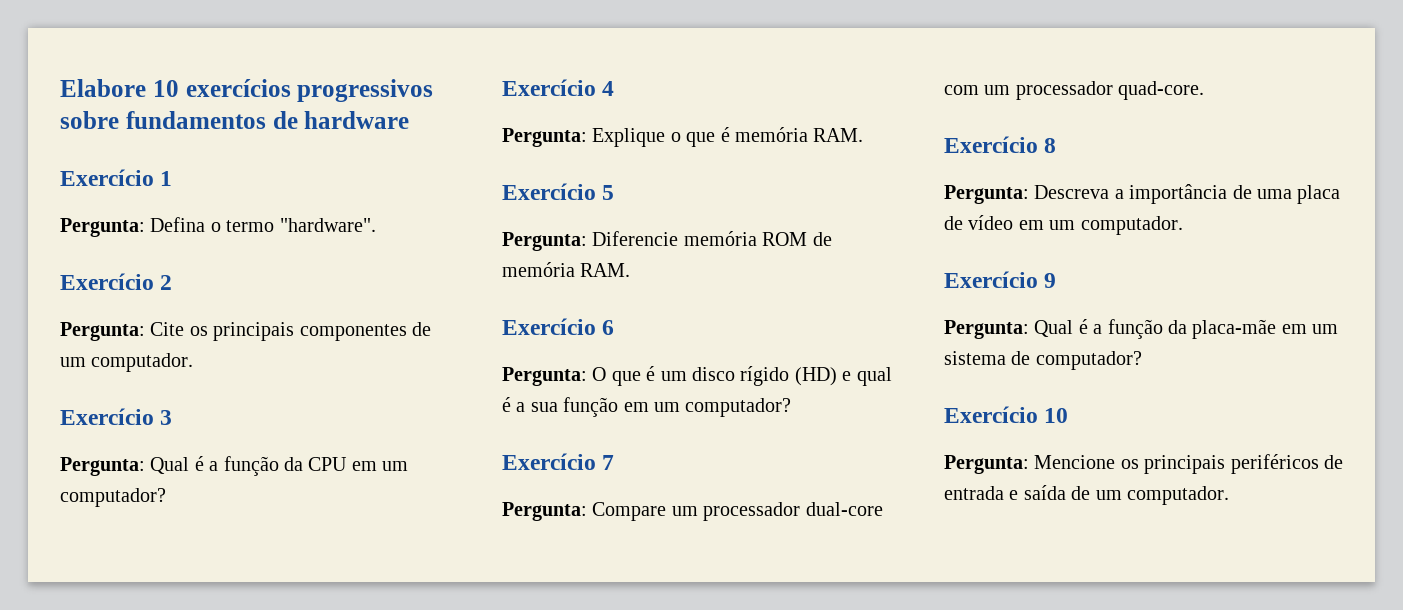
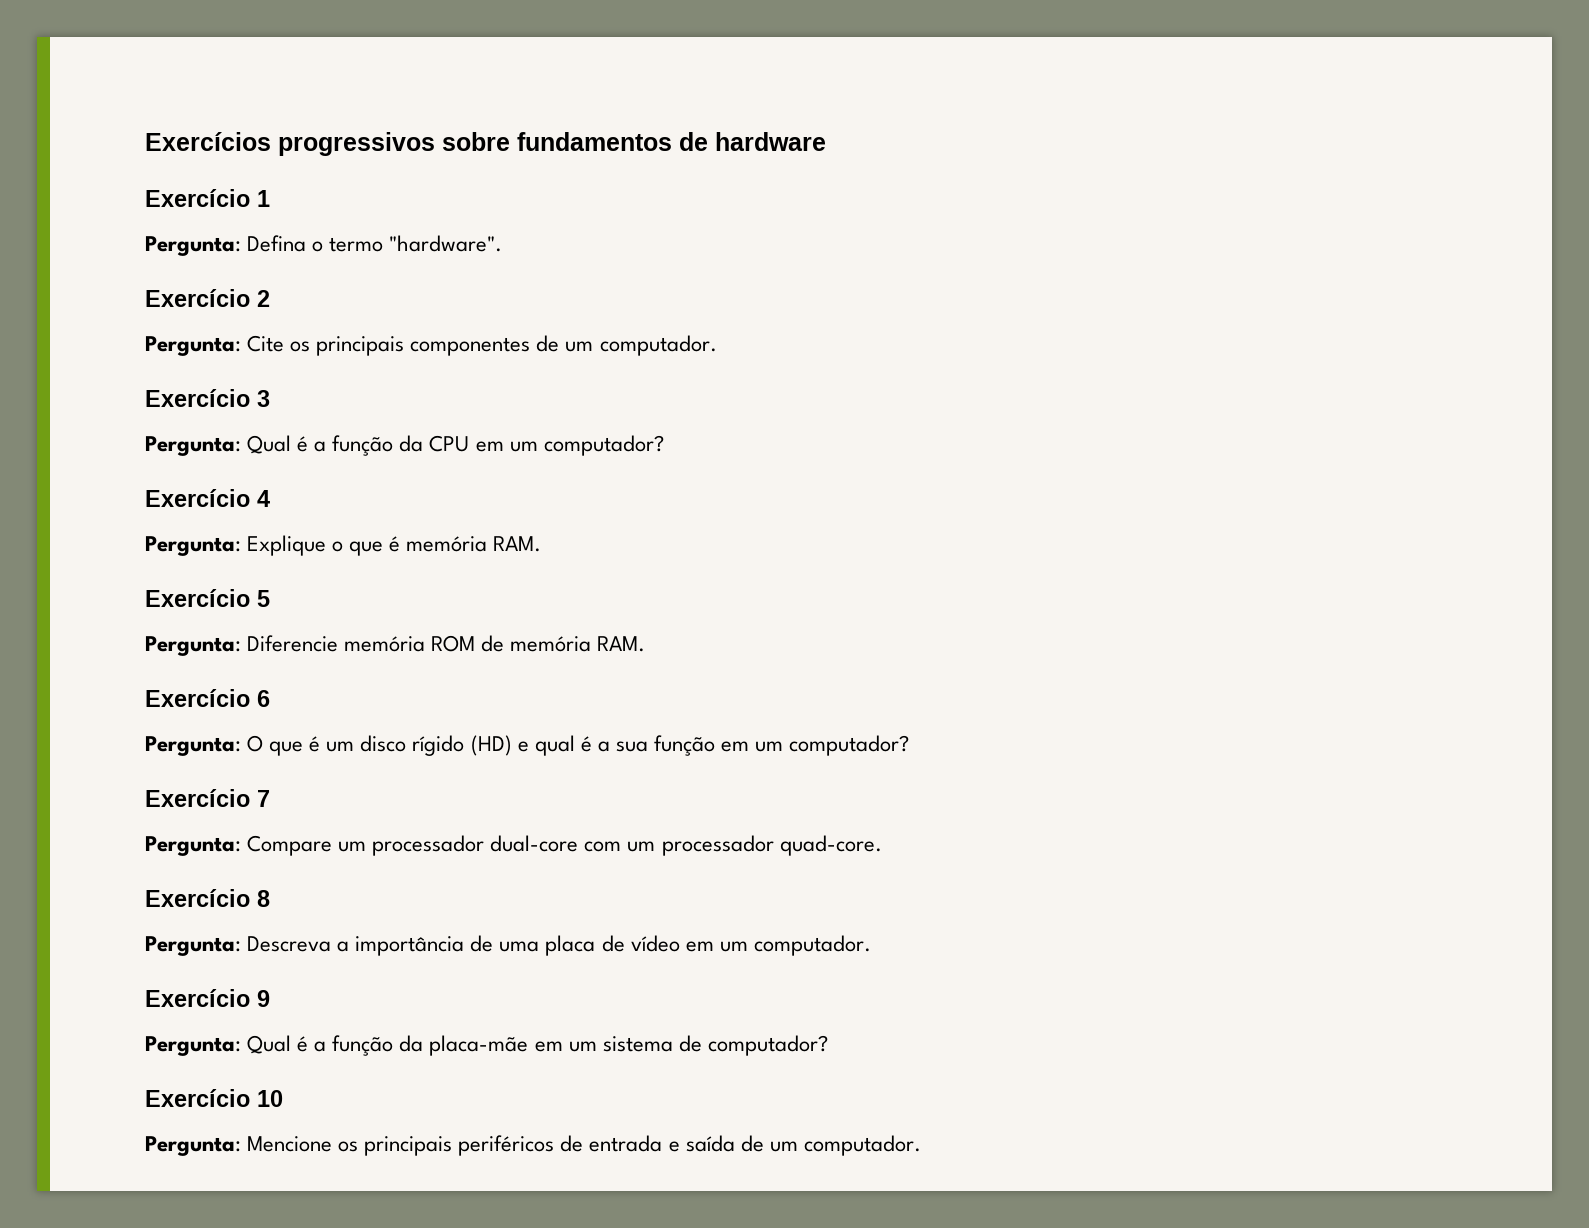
[60,79,291,97] Elabore 10 exercícios -> [145,132,271,151] Exercícios

